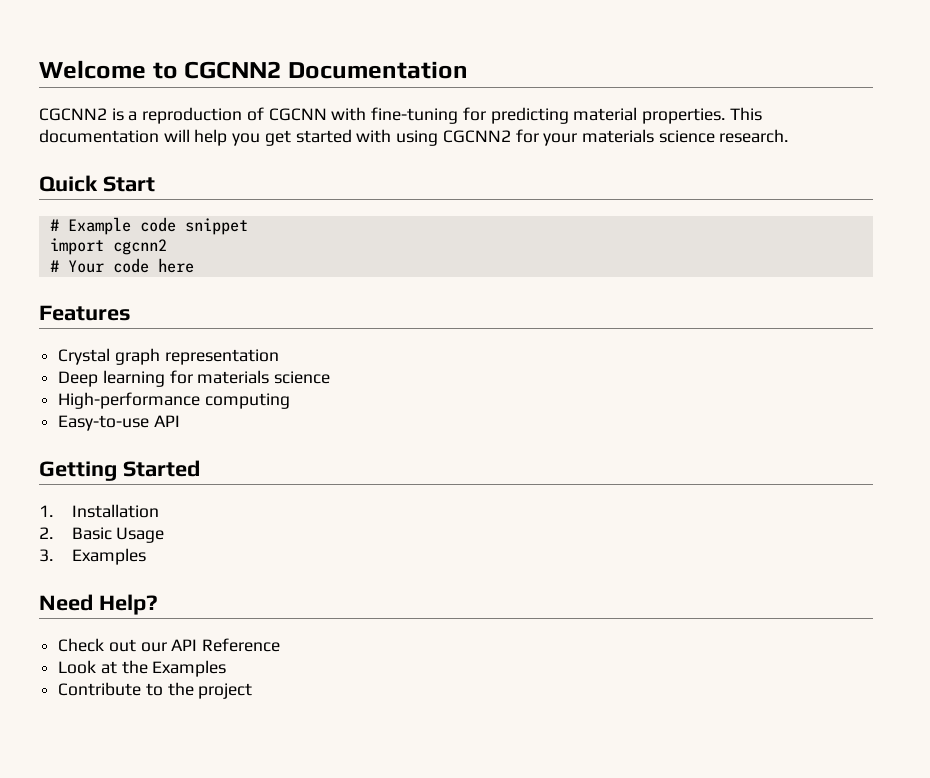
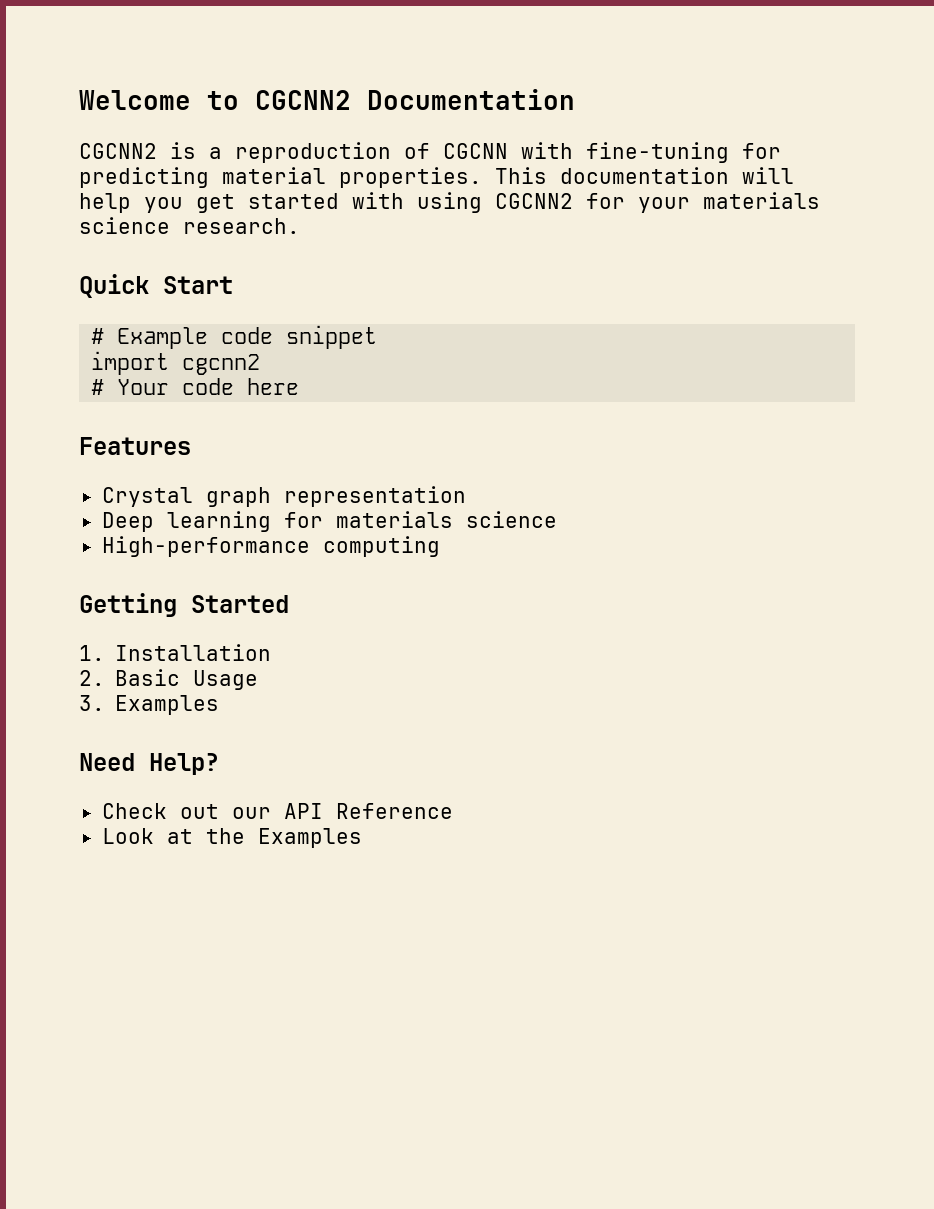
[58,415,180,431] // Easy-to-use API -> (440, 546) none
[58,682,253,699] // Contribute to the project -> (362, 838) none

